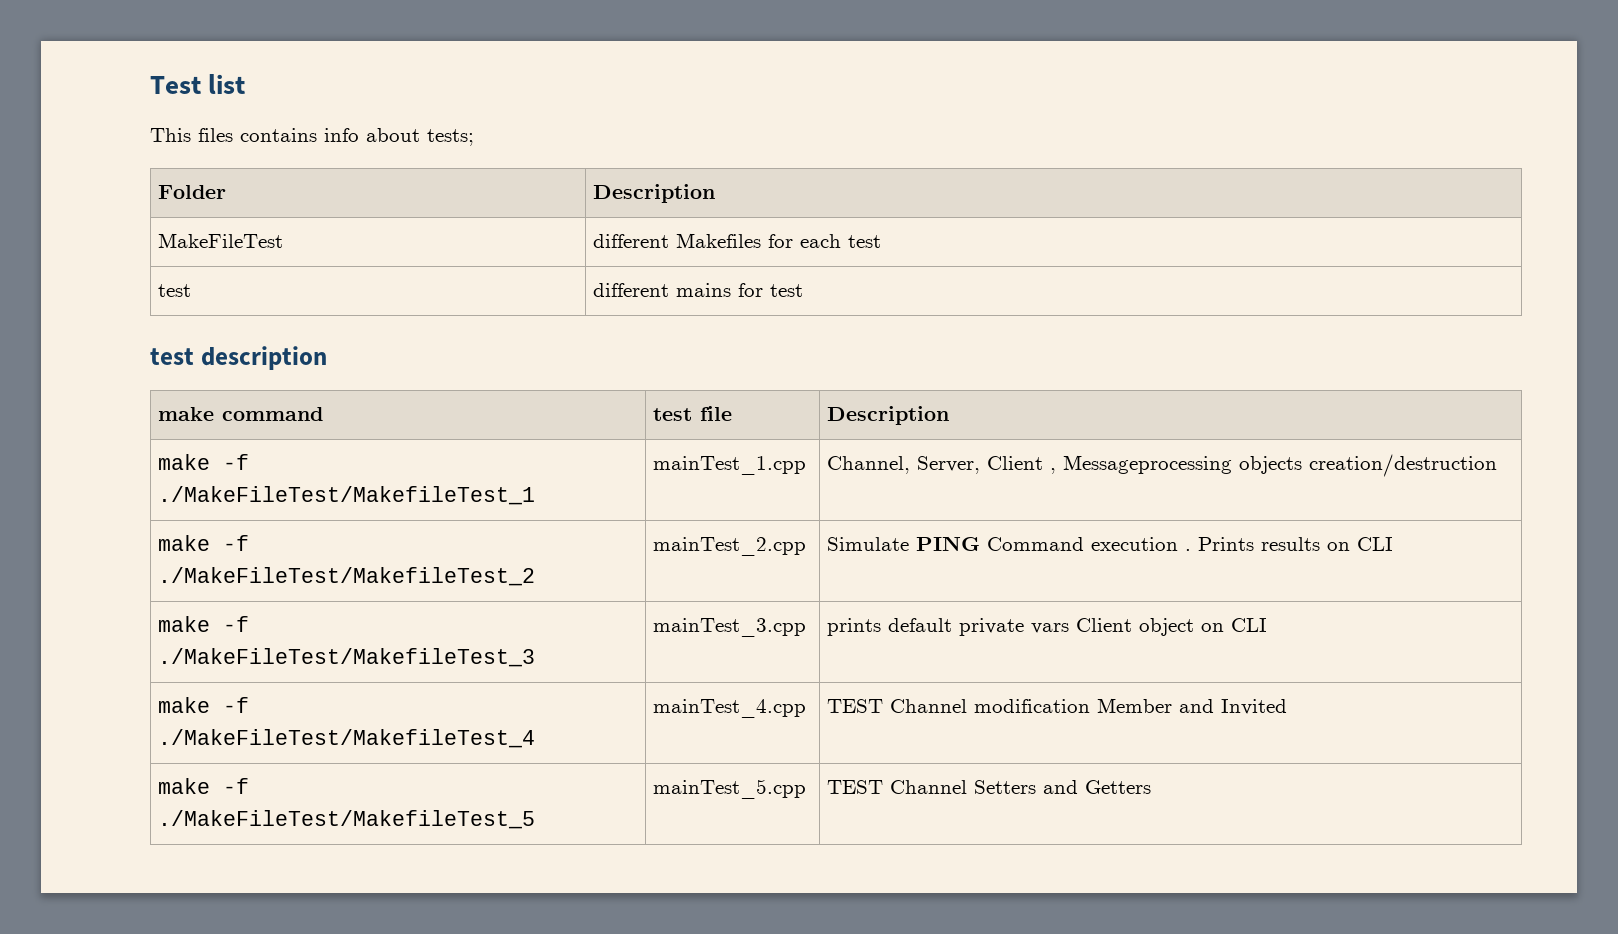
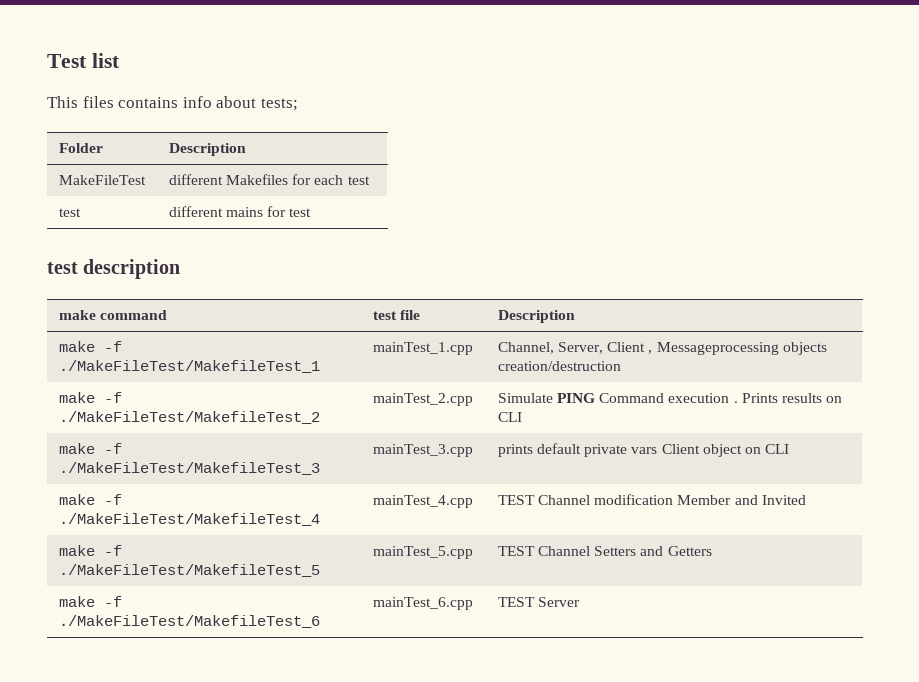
(1152, 787) none -> [58,596,122,607] [58,615,320,628] [372,597,473,610] [497,597,581,607] // make -f ./MakeFileTest/MakefileTest_6 | mainTest_6.cpp | TEST Server

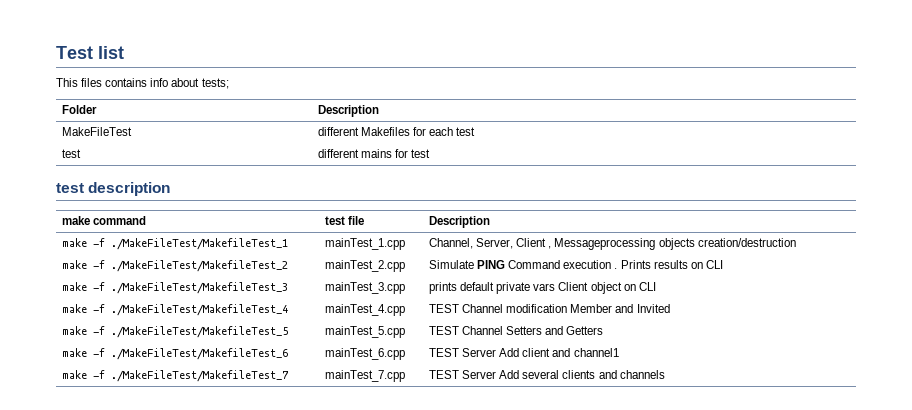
(581, 602) none -> [499,348,619,357] [62,370,290,382] [325,370,406,382] [429,370,665,379] Add client and channel1 // make -f ./MakeFileTest/MakefileTest_7 | mainTest_7.cpp | TEST Server Add several clients and channels

